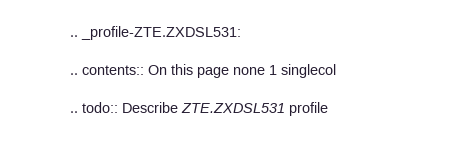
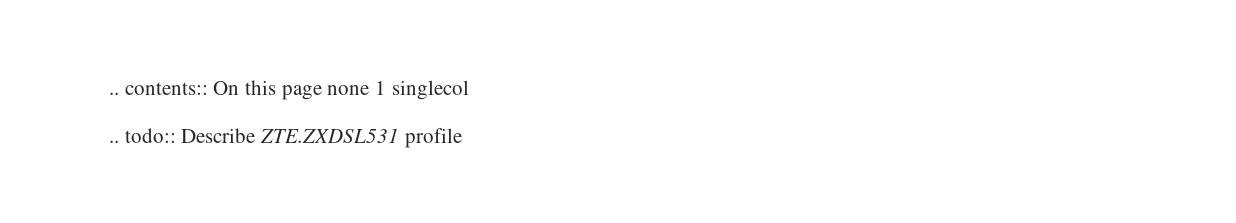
[70,26,241,40] [70,73,78,75] .. _profile-ZTE.ZXDSL531: // .. -> [109,92,119,95] ..

